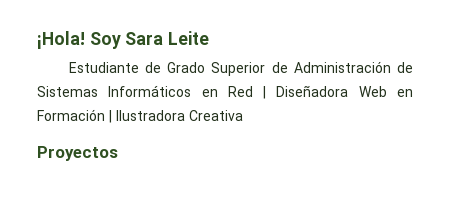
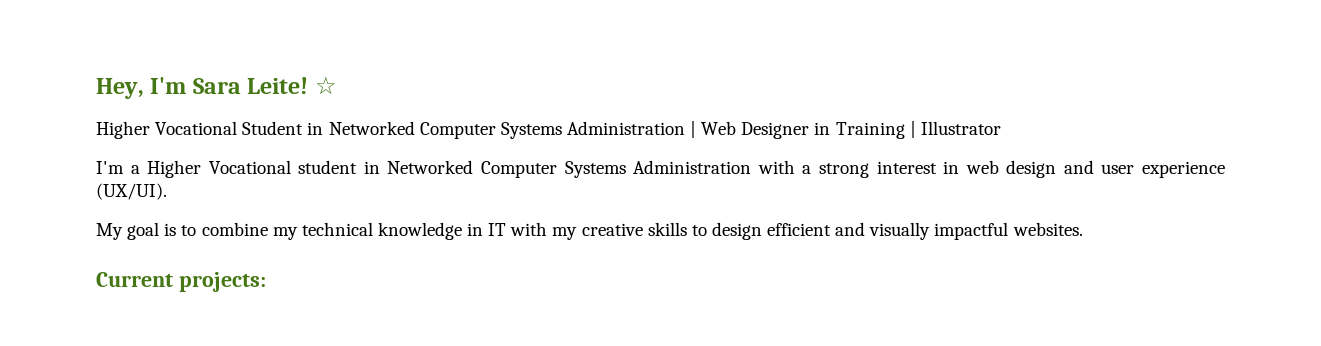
[37,31,210,49] [68,61,413,76] [37,85,413,99] [37,109,243,123] [37,146,118,161] ¡Hola! Soy Sara Leite // Estudiante de Grado Superior de Administración de Sistemas Informáticos en Red | Diseñadora Web en Formación | Ilustradora Creativa // Proyectos -> [96,76,337,99] [96,121,1001,139] [96,160,1225,178] [96,183,167,200] [96,222,1083,240] [96,272,266,292] Hey, I'm Sara Leite! ☆ // Higher Vocational Student in Networked Computer Systems Administration | Web Designer in Training | Illustrator // I'm a Higher Vocational student in Networked Computer Systems Administration with a strong interest in web design and user experience (UX/UI). // My goal is to combine my technical knowledge in IT with my creative skills to design efficient and visually impactful websites. // Current projects:

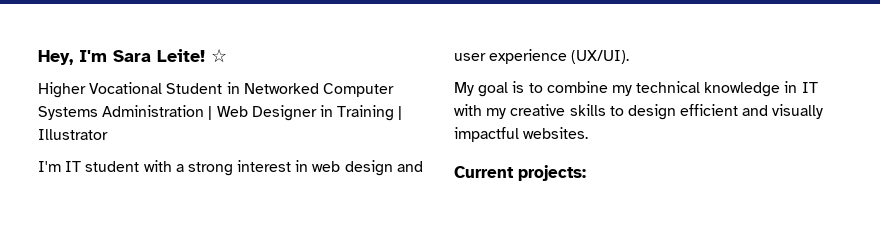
[130,160,752,178] a Higher Vocational student in Networked Computer Systems Administration -> [65,161,140,172] IT student

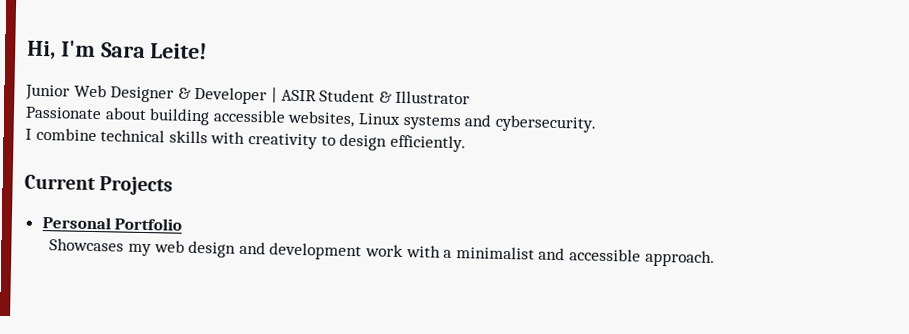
[38,50,73,65] Hey, -> [27,40,56,60] Hi,
[211,48,227,63] [38,82,394,98] [38,105,403,121] [38,129,108,140] [38,160,423,176] [454,49,630,64] [454,81,818,97] [454,104,824,120] [454,127,589,142] [454,165,586,181] ☆ // Higher Vocational Student in Networked Computer Systems Administration | Web Designer in Training | Illustrator // I'm IT student with a strong interest in web design and user experience (UX/UI). // My goal is to combine my technical knowledge in IT with my creative skills to design efficient and visually impactful websites. // Current projects: -> [25,84,471,105] [25,106,597,133] [25,127,466,153] [24,174,174,196] [41,216,183,231] [49,238,715,268] // Junior Web Designer & Developer | ASIR Student & Illustrator // Passionate about building accessible websites, Linux systems and cybersecurity. // I combine technical skills with creativity to design efficiently. // Current Projects // Personal Portfolio // Showcases my web design and development work with a minimalist and accessible approach.

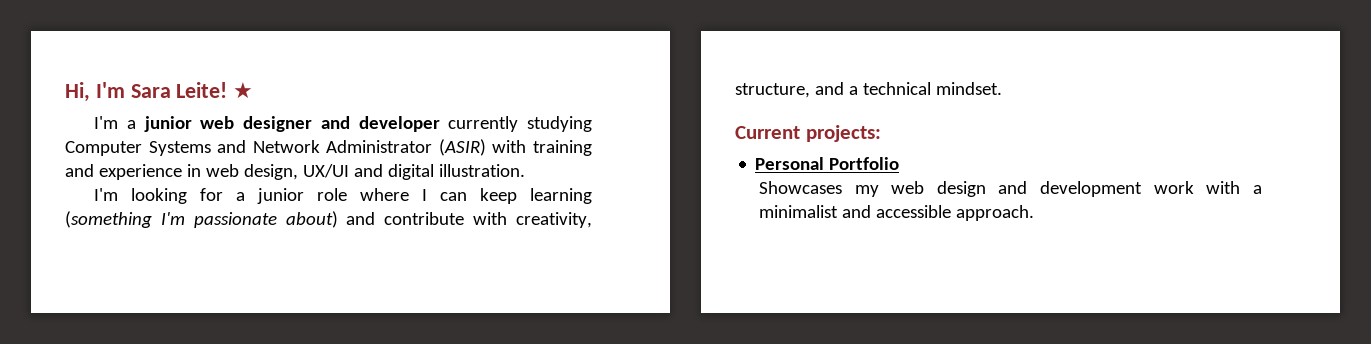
[25,84,471,105] [25,106,597,133] [25,127,466,153] // Junior Web Designer & Developer | ASIR Student & Illustrator // Passionate about building accessible websites, Linux systems and cybersecurity. // I combine technical skills with creativity to design efficiently. -> [233,82,254,99] [94,116,592,132] [65,139,592,156] [65,164,525,180] [94,188,592,204] [65,211,592,228] [735,82,1002,98] ★ // I'm a junior web designer and developer currently studying Computer Systems and Network Administrator (ASIR) with training and experience in web design, UX/UI and digital illustration. // I'm looking for a junior role where I can keep learning (something I'm passionate about) and contribute with creativity, structure, and a technical mindset.
[99,176,174,196] Projects -> [805,125,881,142] projects:

